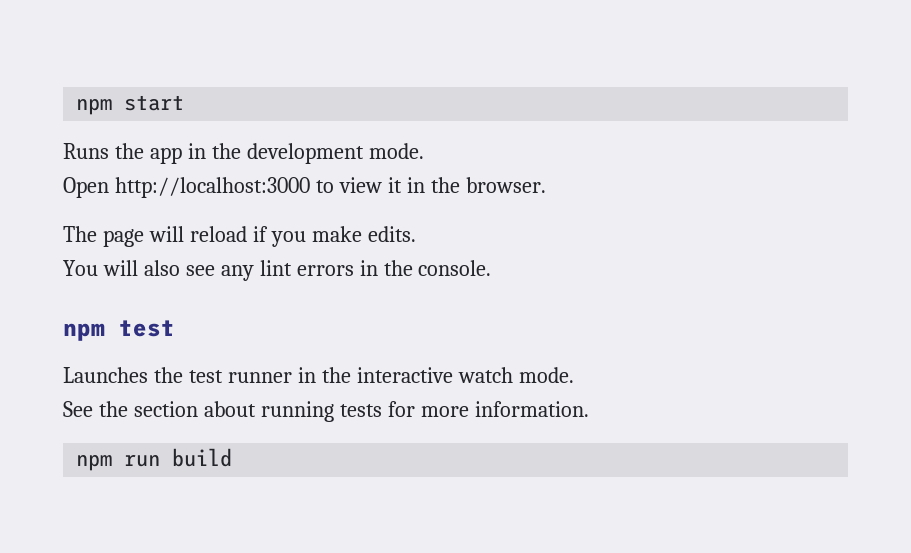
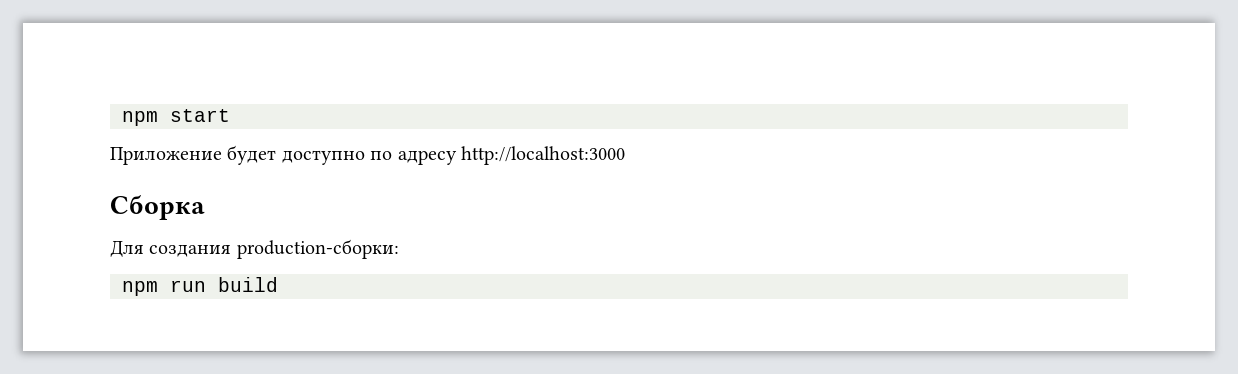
[63,143,424,164] [63,177,546,198] [63,226,416,247] [63,260,492,281] [63,320,175,341] [63,367,574,383] [63,401,589,422] Runs the app in the development mode. // Open http://localhost:3000 to view it in the browser. // The page will reload if you make edits. // You will also see any lint errors in the console. // npm test // Launches the test runner in the interactive watch mode. // See the section about running tests for more information. -> [110,145,625,165] [110,195,205,220] [110,239,399,259] Приложение будет доступно по адресу http://localhost:3000 // Сборка // Для создания production-сборки:

